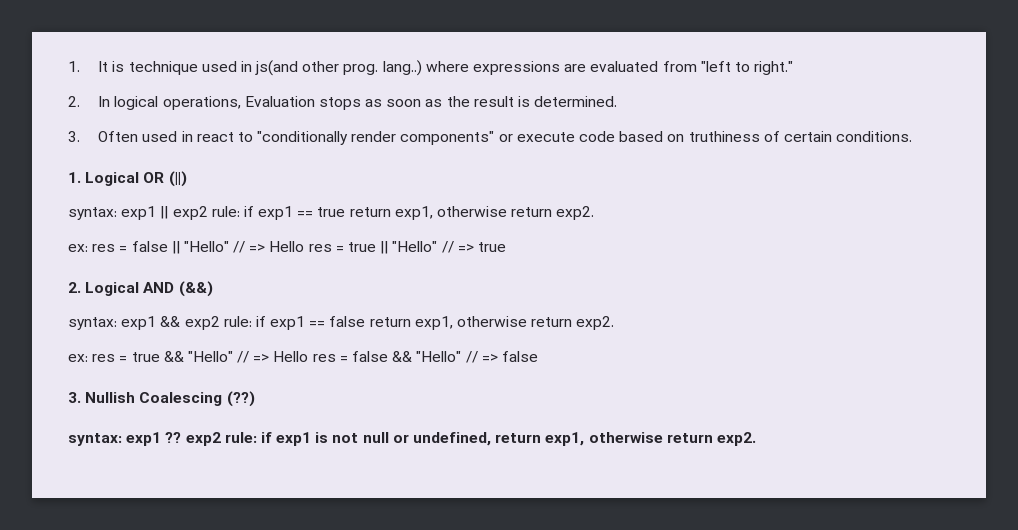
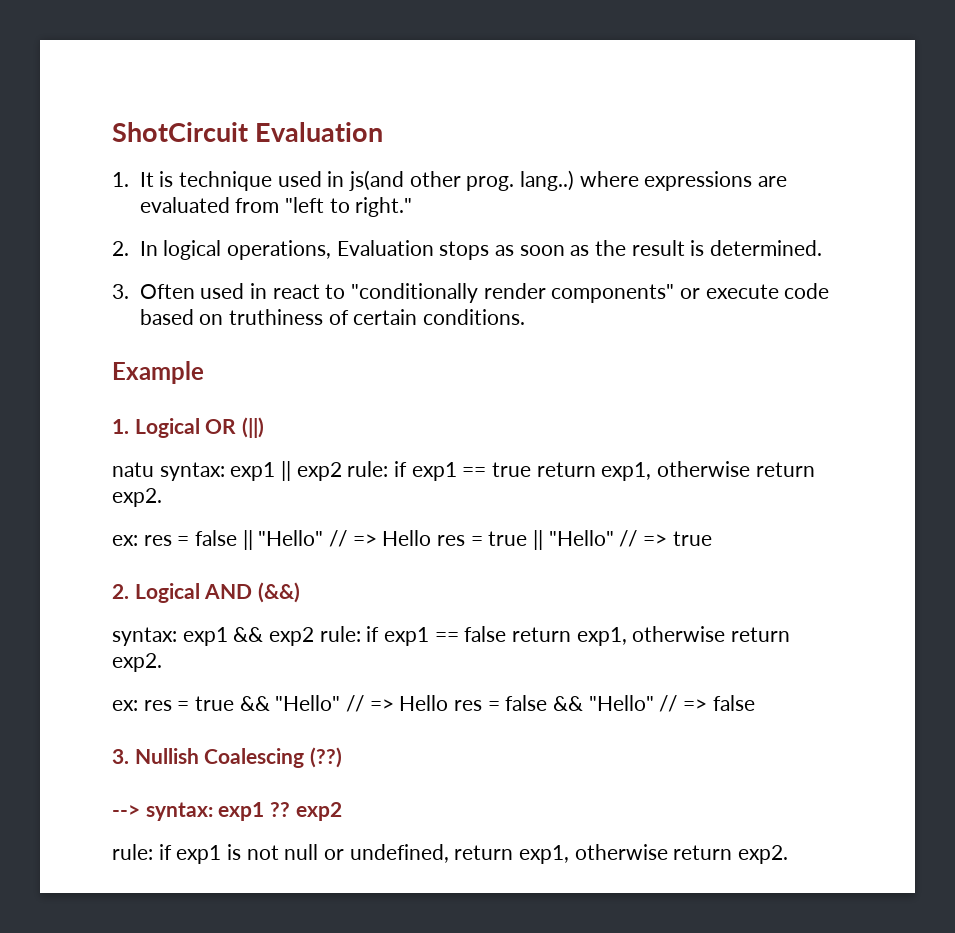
(68, 66) none -> [112,122,384,142] ShotCircuit Evaluation //
(913, 136) none -> [112,361,204,384] // Example
(187, 179) none -> [112,462,154,477] natu
(255, 399) none -> [112,805,140,817] -->
(221, 439) none -> (342, 811) //

